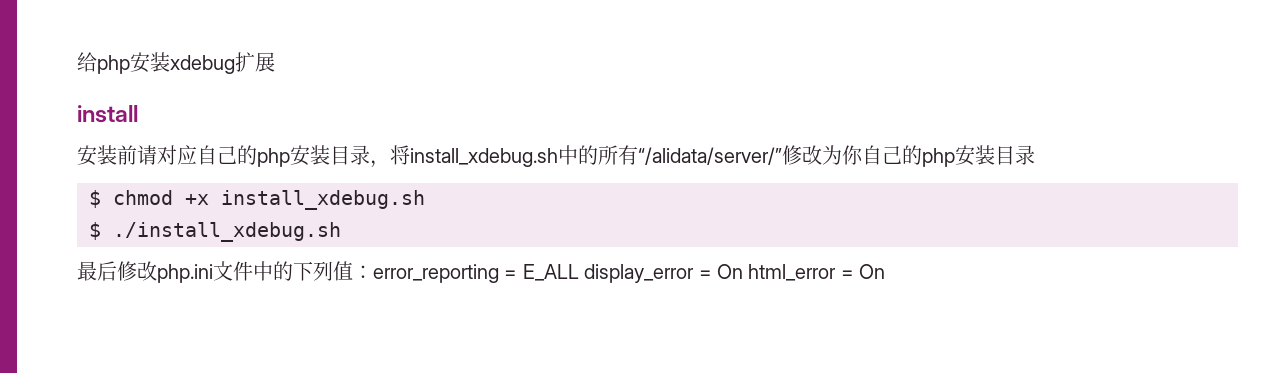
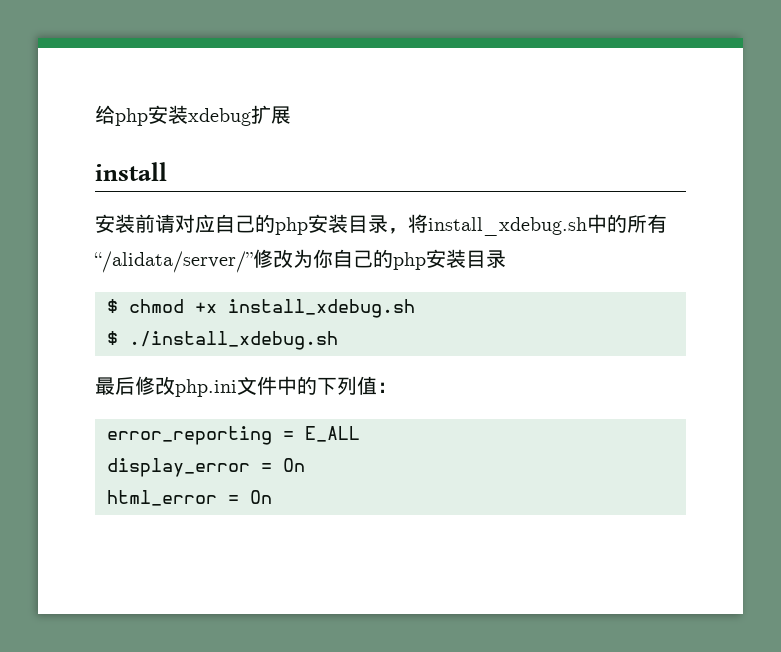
(373, 272) none -> (397, 387) //
(579, 272) none -> (360, 434) //
(743, 271) none -> (305, 465) //

